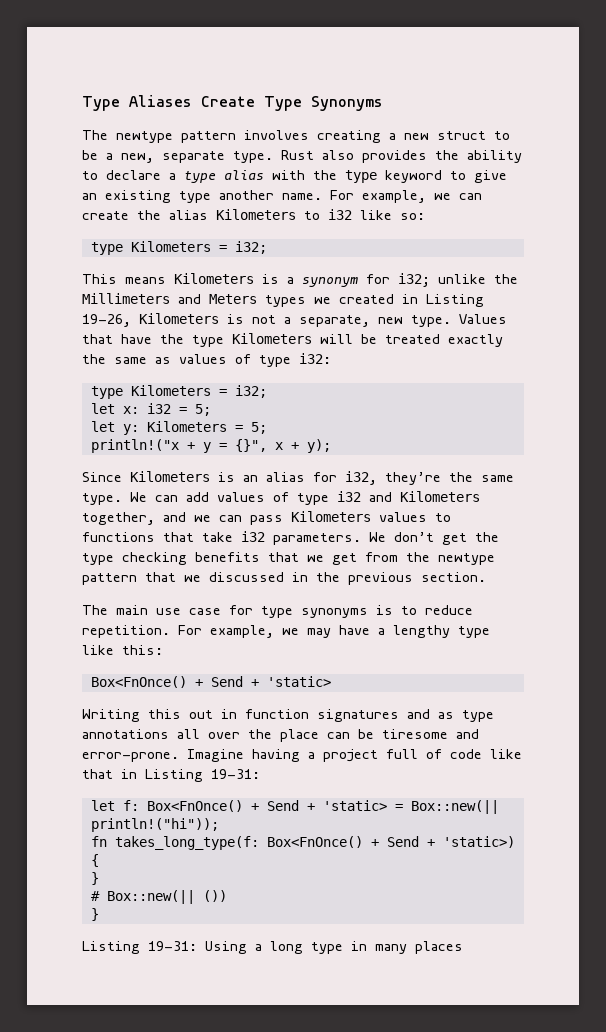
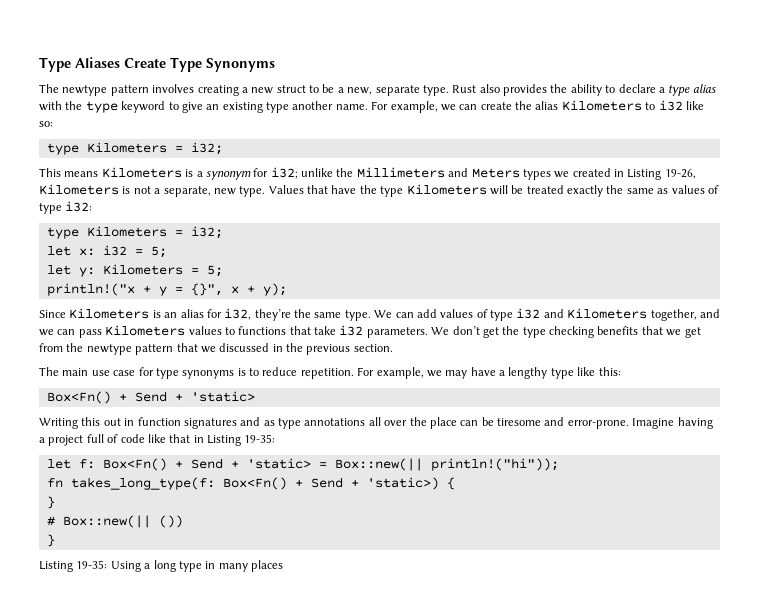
[90,676,187,688] Box<FnOnce() -> [46,391,111,404] Box<Fn()
[211,769,260,779] 19-31: -> [244,434,276,443] 19-35:
[146,800,243,812] Box<FnOnce() -> [102,458,167,471] Box<Fn()
[266,836,363,848] Box<FnOnce() -> [222,477,287,490] Box<Fn()
[148,941,197,951] 19-31: -> [76,560,108,569] 19-35:

